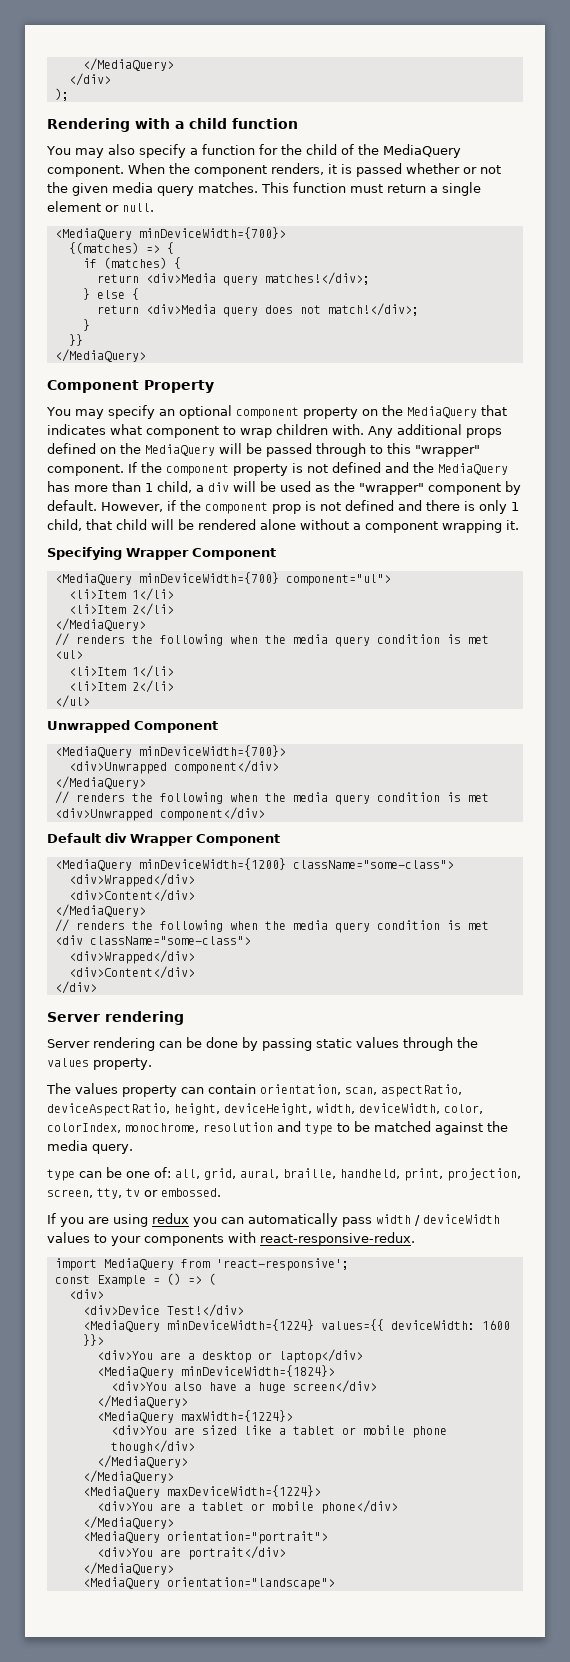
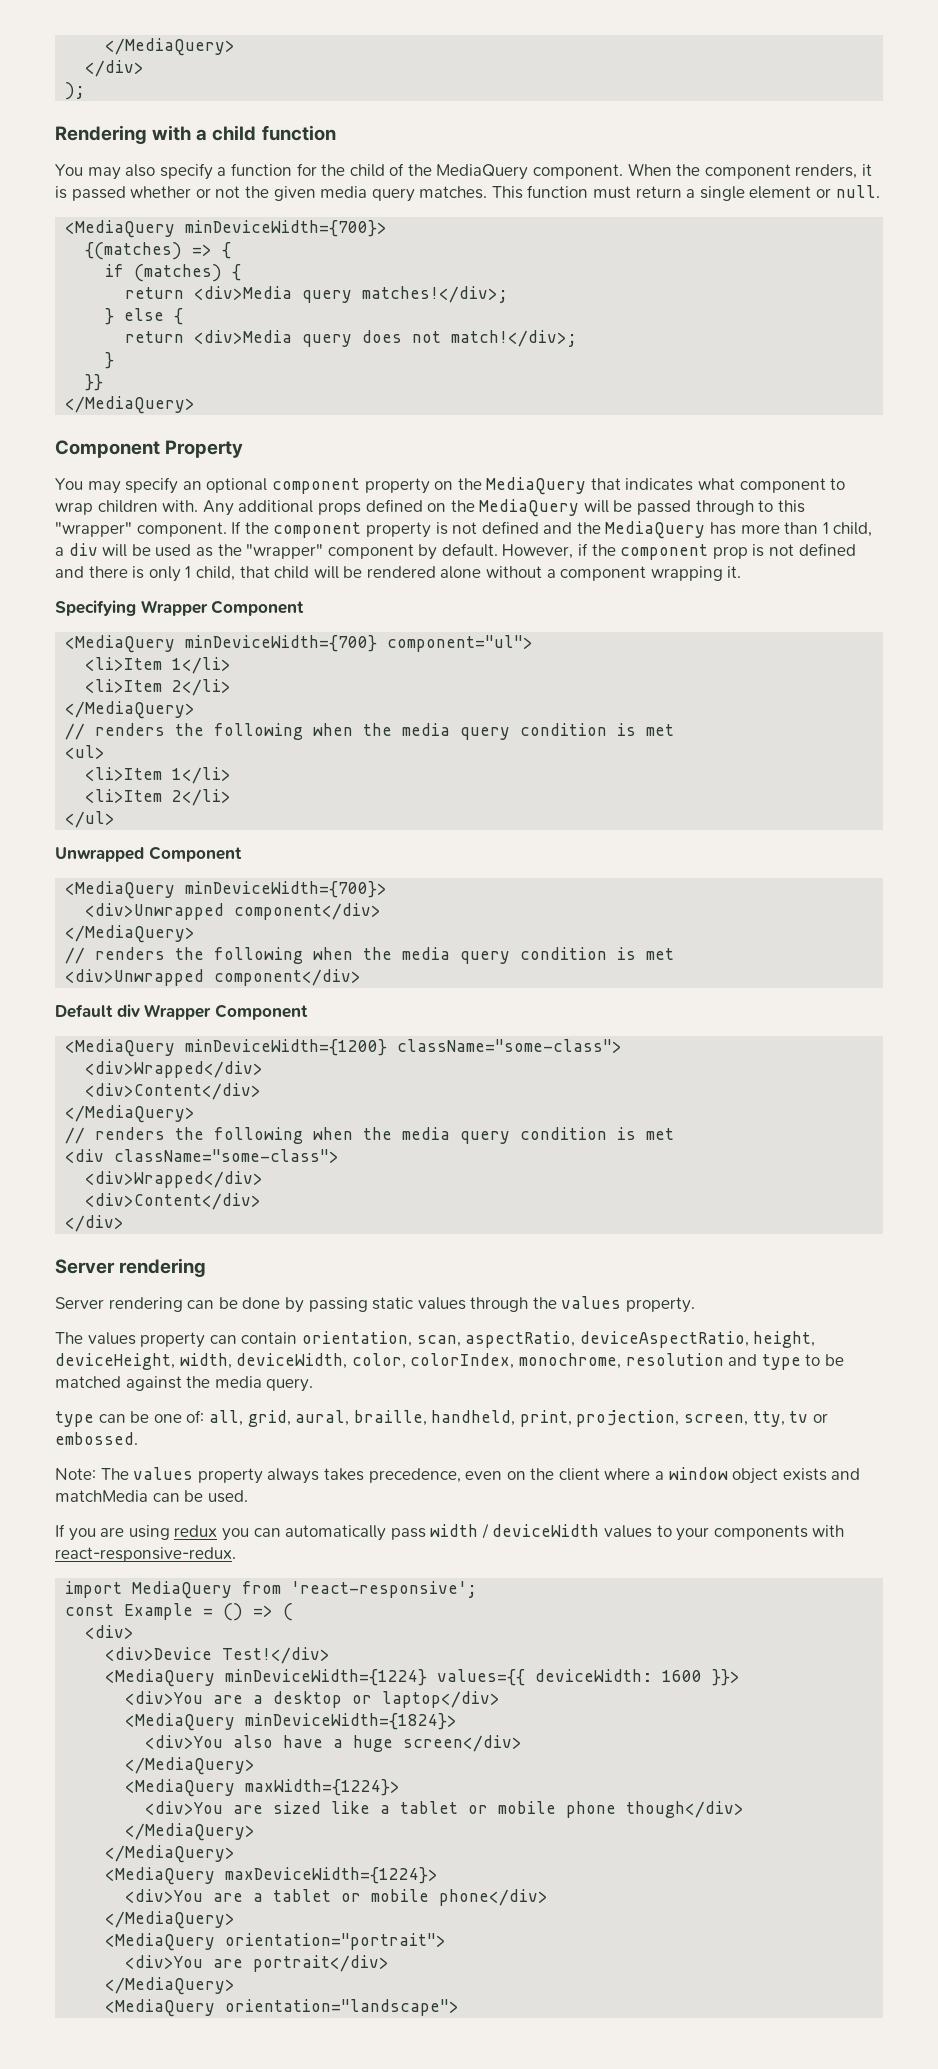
(221, 1192) none -> [55,1467,861,1484] [55,1490,248,1503] // Note: The values property always takes precedence, even on the client where a window object exists and matchMedia can be used.

